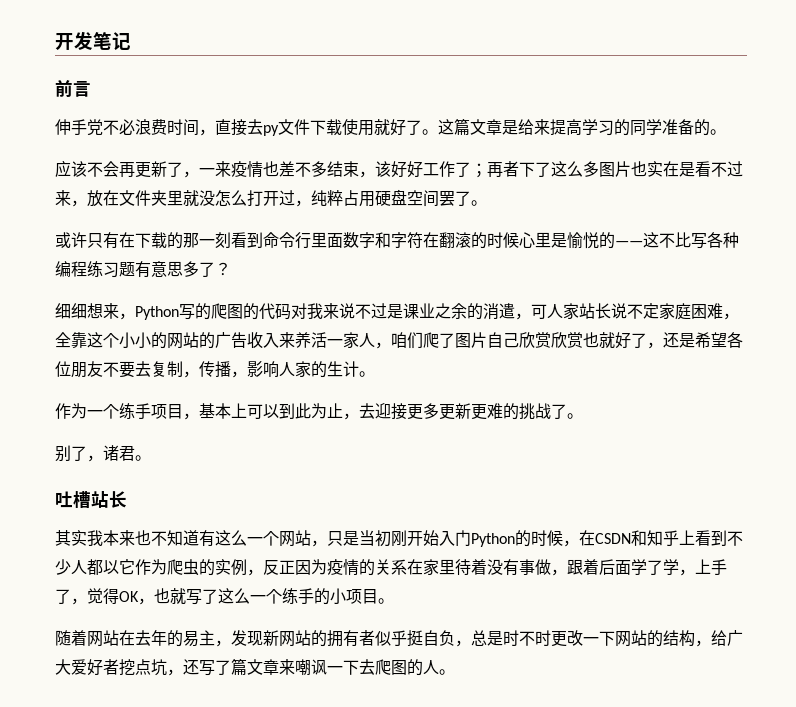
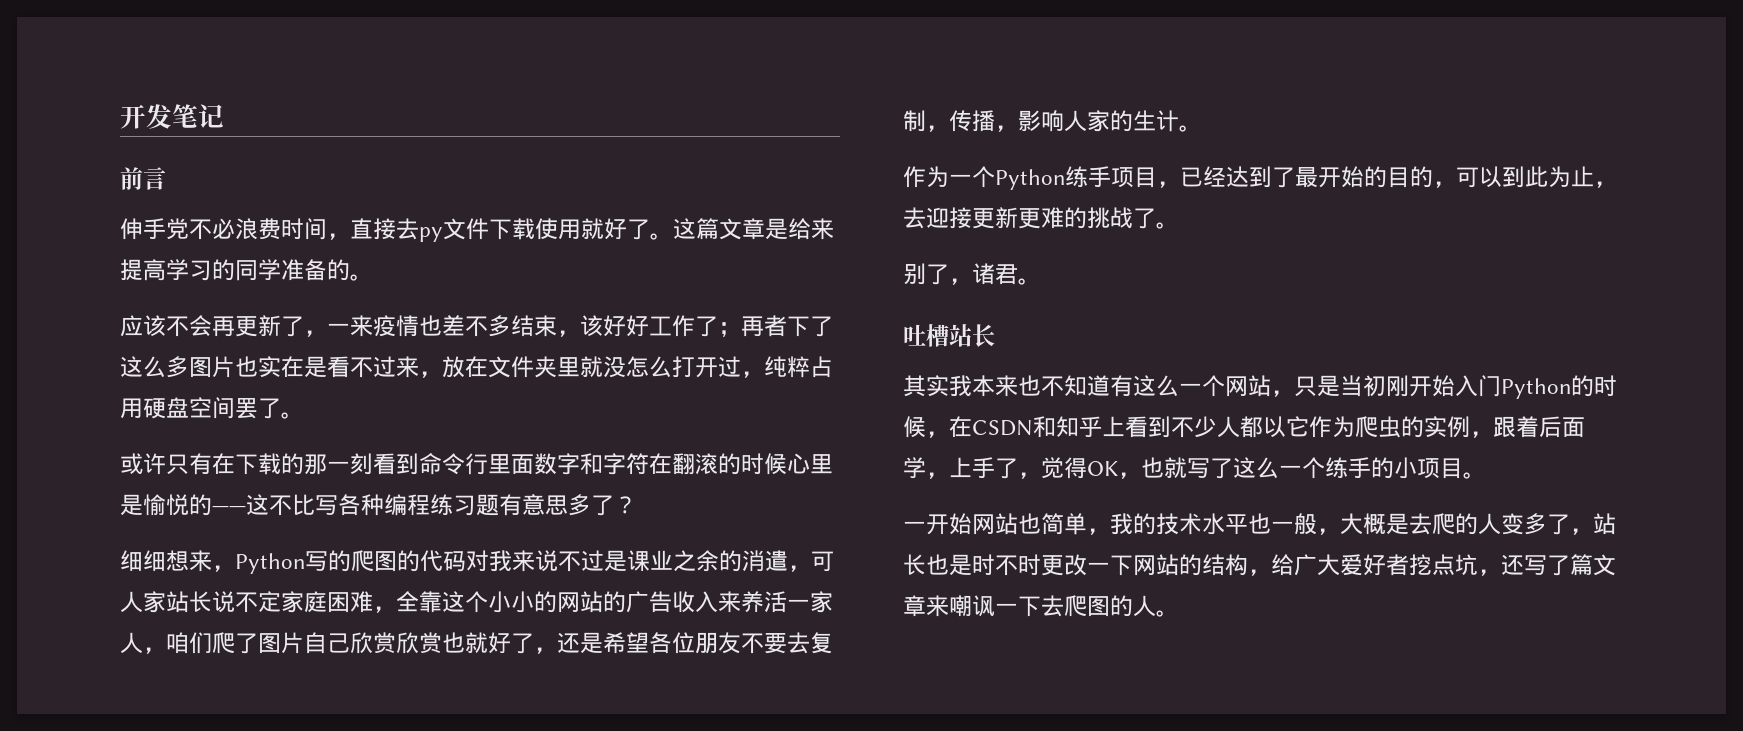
(119, 411) none -> [995,169,1065,190] Python
[199,403,247,419] 基本上 -> [1180,166,1456,188] 已经达到了最开始的目的，
[423,403,455,420] 多更 -> (995, 218) none
[263,559,567,576] 反正因为疫情的关系在家里待着没有事做， -> (1493, 434) none
[647,559,679,575] 了学 -> (926, 468) none
[55,630,487,647] 随着网站在去年的易主，发现新网站的拥有者似乎挺自负，总 -> [903,513,1616,535] [903,554,949,575] 一开始网站也简单，我的技术水平也一般，大概是去爬的人变多了，站长也

